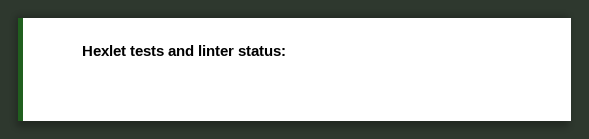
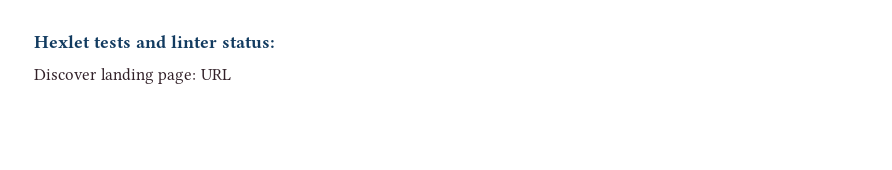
(287, 51) none -> [34,68,231,84] // Discover landing page: URL

